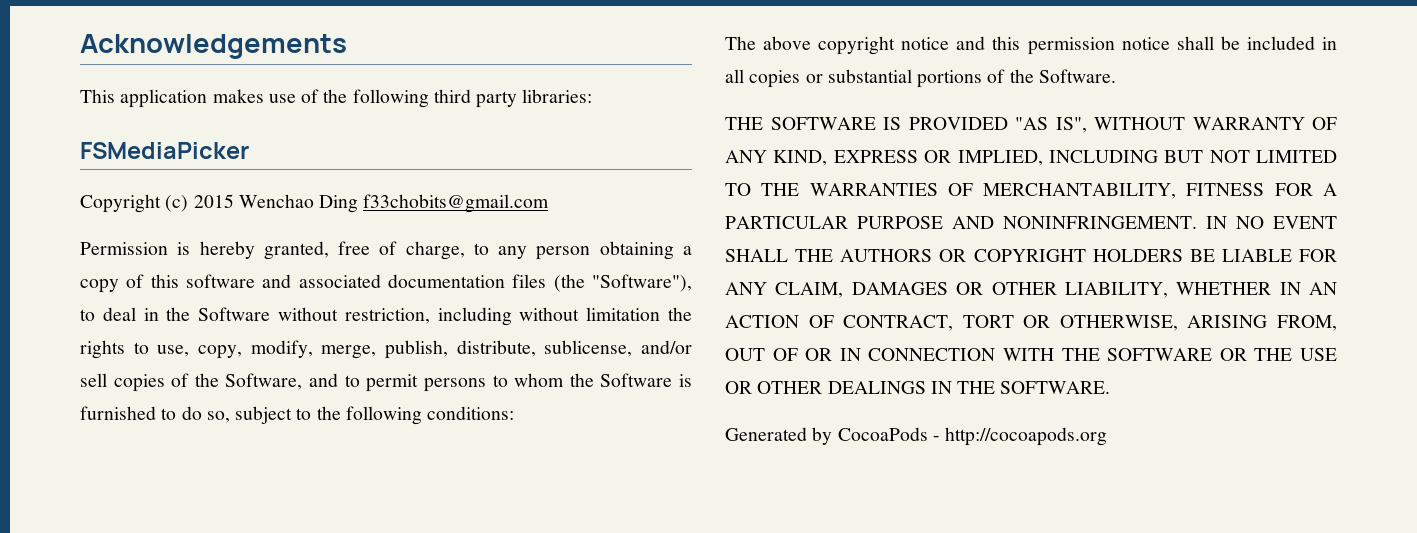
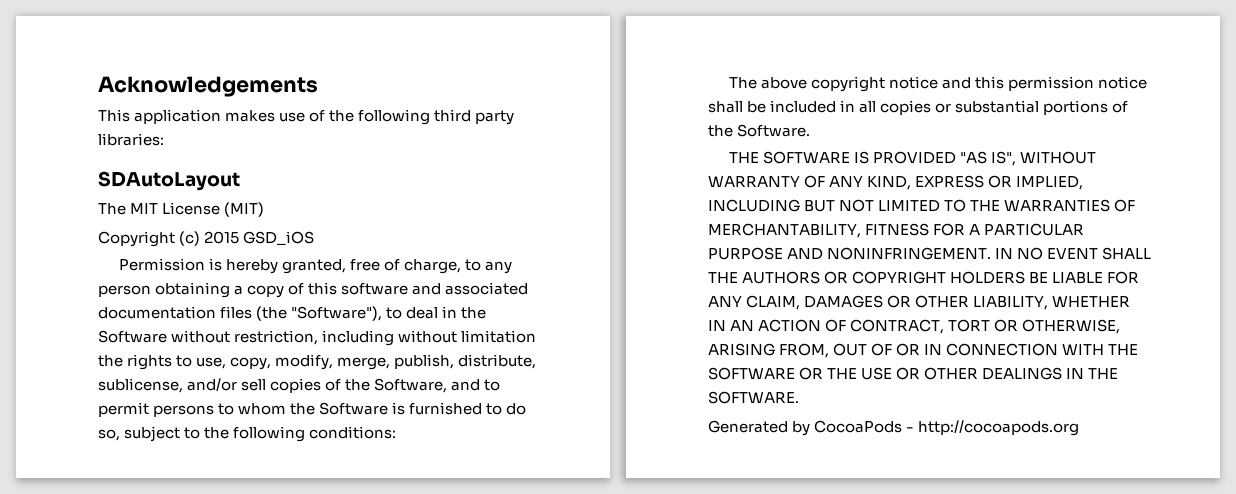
[80,142,249,159] FSMediaPicker -> [98,171,240,191] [98,202,265,217] SDAutoLayout // The MIT License (MIT)
[238,194,550,213] Wenchao Ding f33chobits@gmail.com -> [243,231,315,245] GSD_iOS

